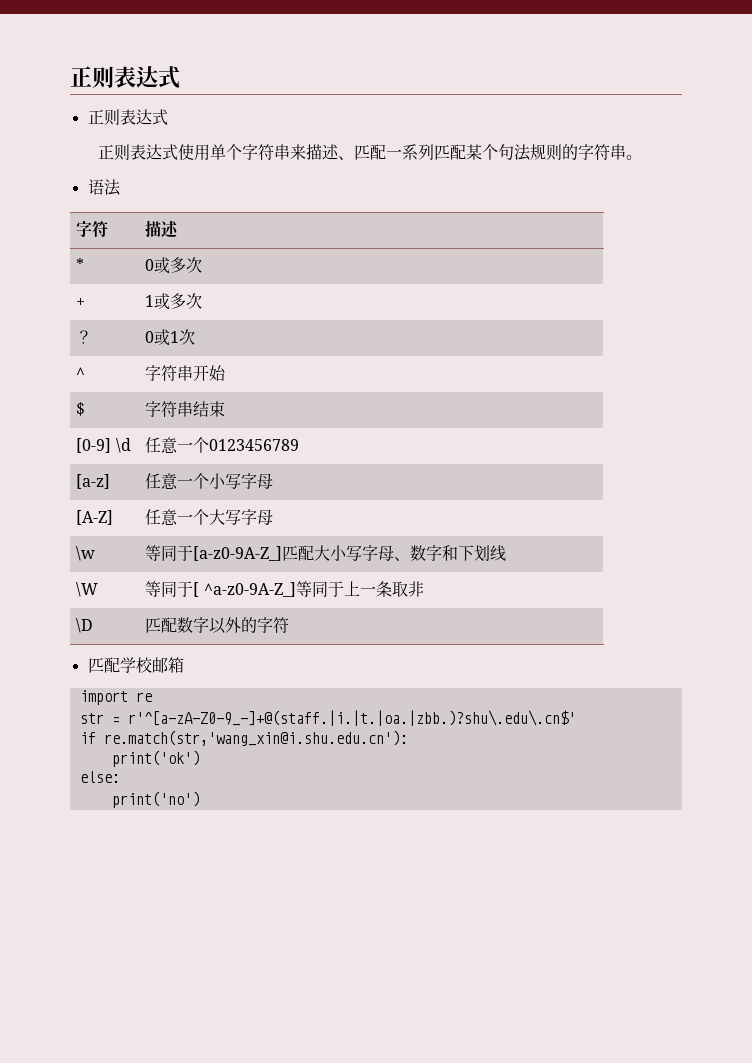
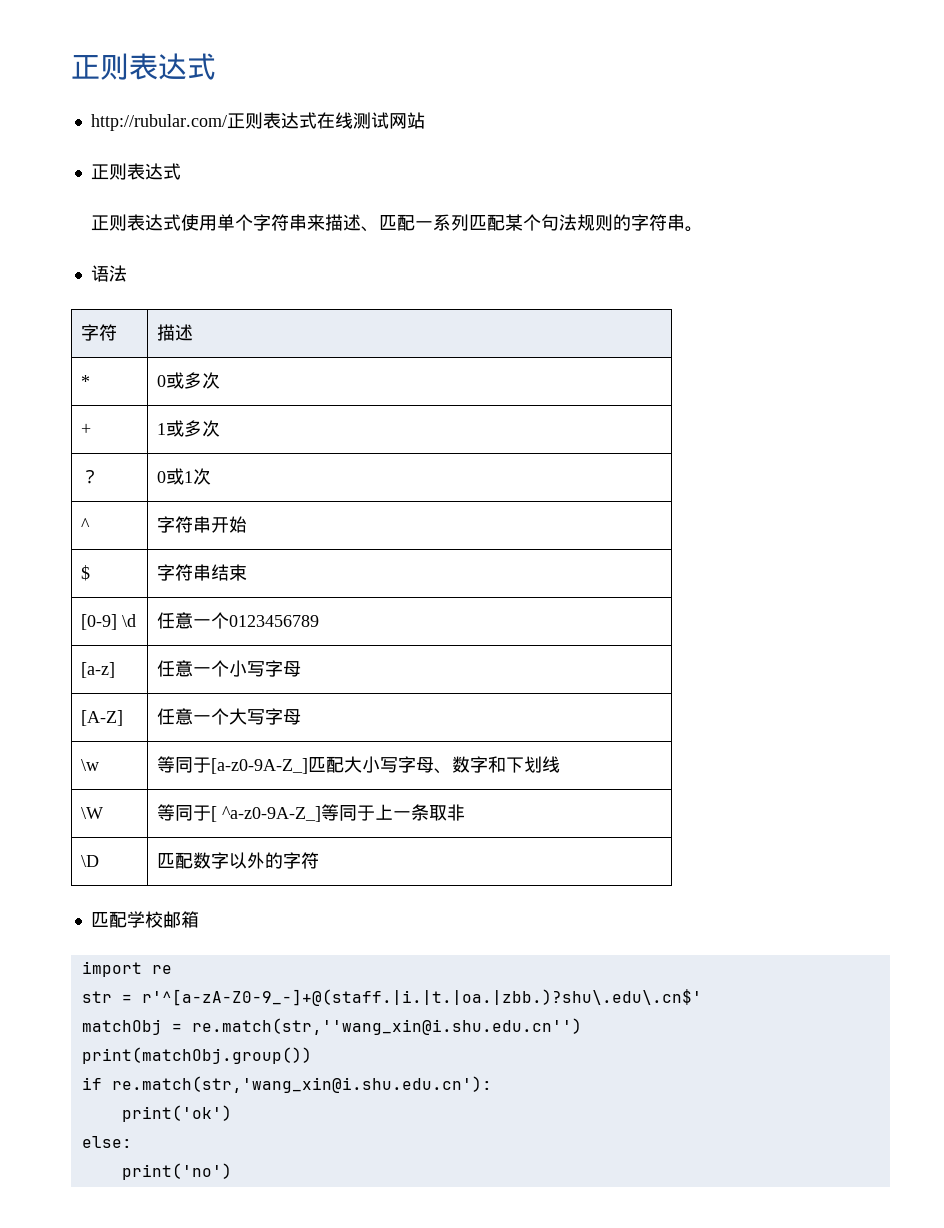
[70,66,180,89] 正则表达式 -> [71,53,216,80] [90,112,425,131] 正则表达式 // http://rubular.com/正则表达式在线测试网站
(576, 718) none -> [81,1018,582,1035] [81,1047,312,1064] // matchObj = re.match(str,''wang_xin@i.shu.edu.cn'') // print(matchObj.group())

